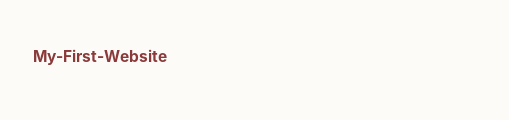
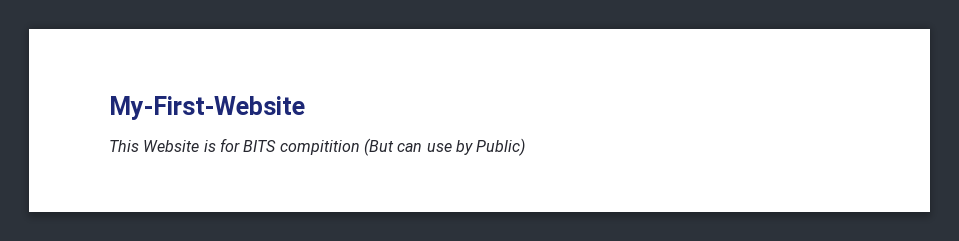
(167, 57) none -> [109,138,526,156] // This Website is for BITS compitition (But can use by Public)

